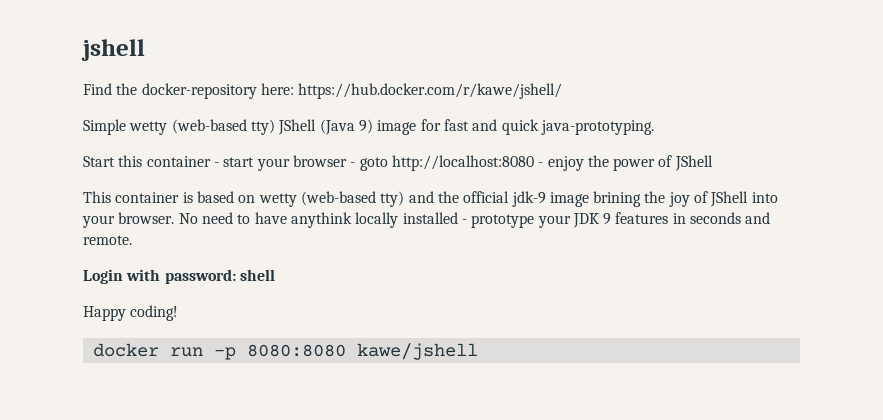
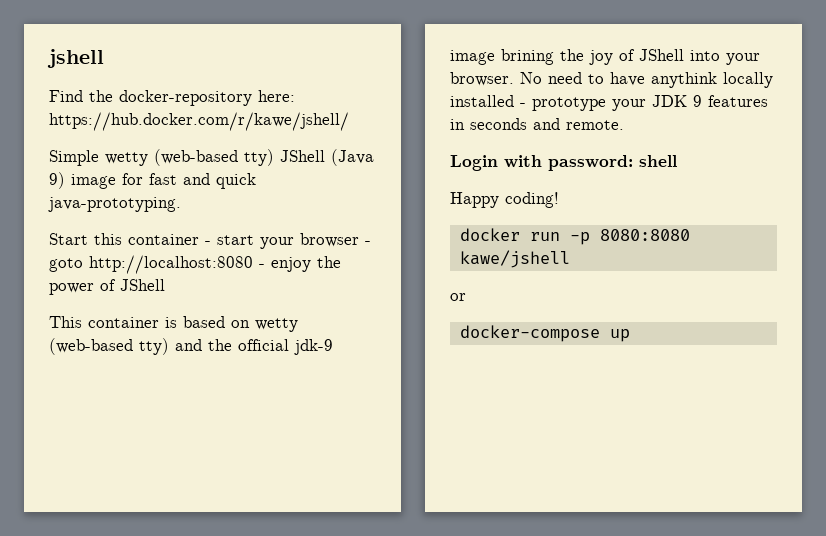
(478, 351) none -> [450,293,466,301] [459,325,630,342] // or // docker-compose up

